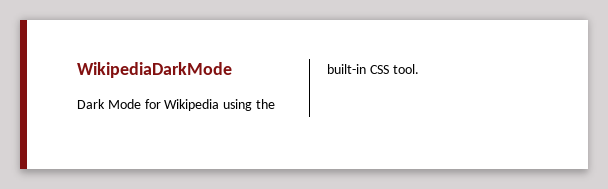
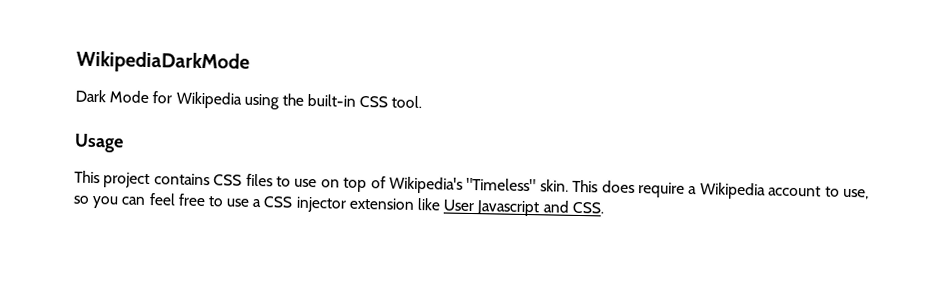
(419, 69) none -> [74,133,124,153] [74,170,869,200] [73,193,604,217] // Usage // This project contains CSS files to use on top of Wikipedia's "Timeless" skin. This does require a Wikipedia account to use, so you can feel free to use a CSS injector extension like User Javascript and CSS.

